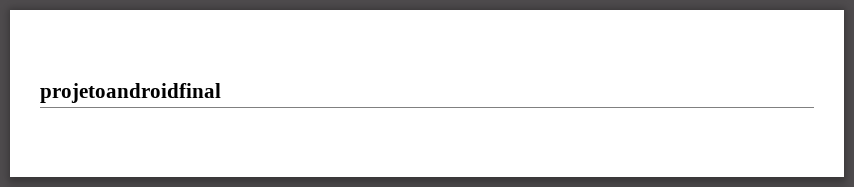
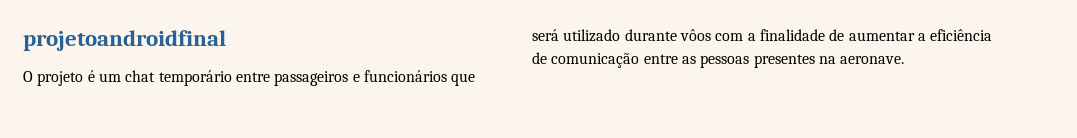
(221, 93) none -> [23,70,476,86] [532,29,993,42] [532,52,905,68] // O projeto é um chat temporário entre passageiros e funcionários que será utilizado durante vôos com a finalidade de aumentar a eficiência de comunicação entre as pessoas presentes na aeronave.

